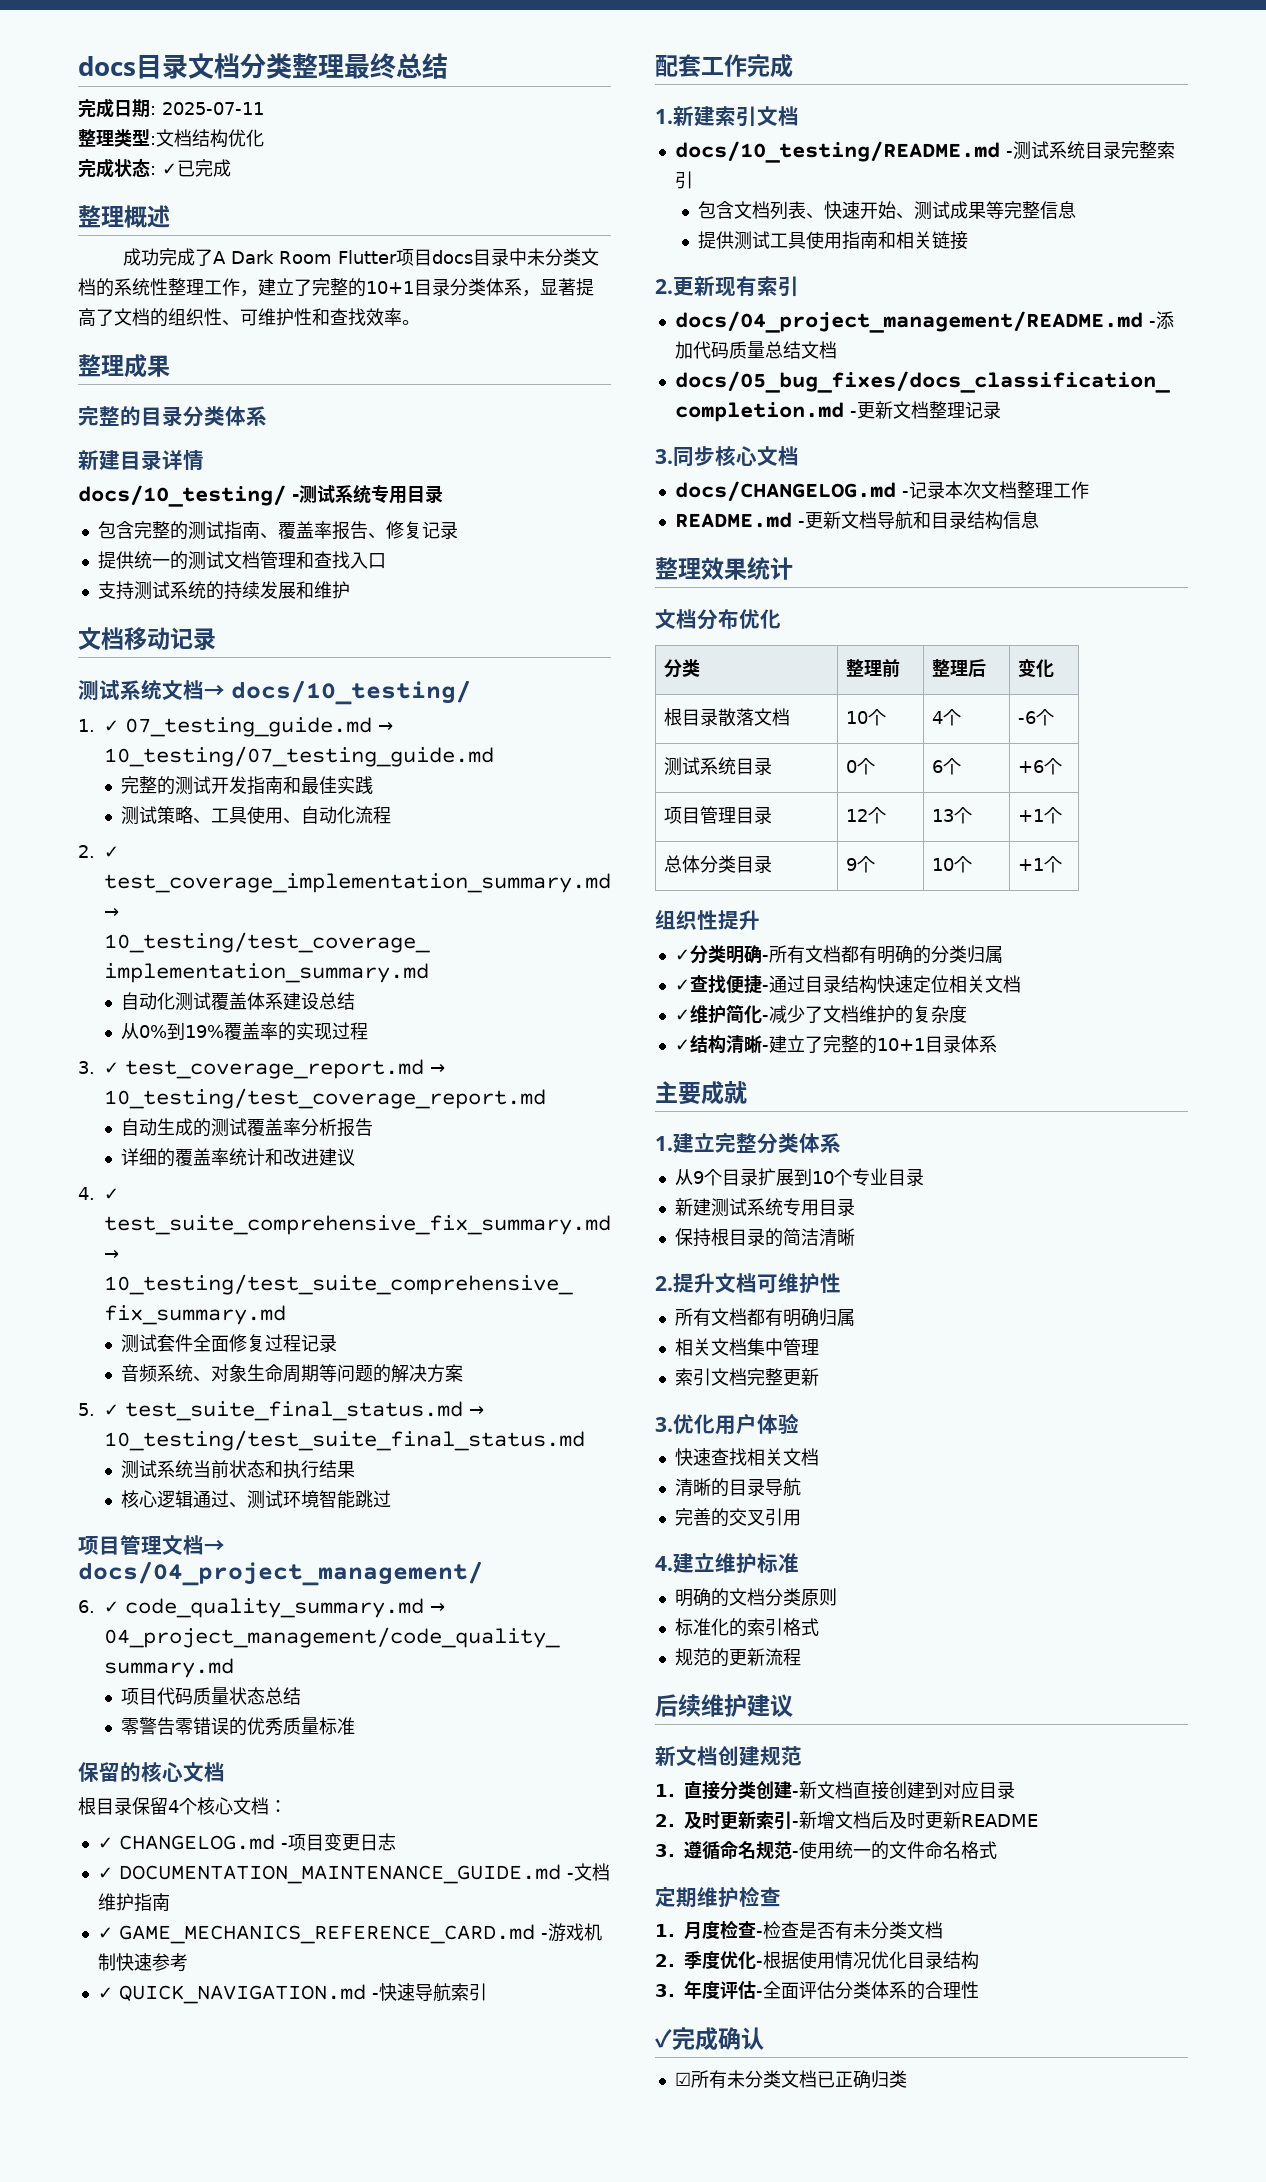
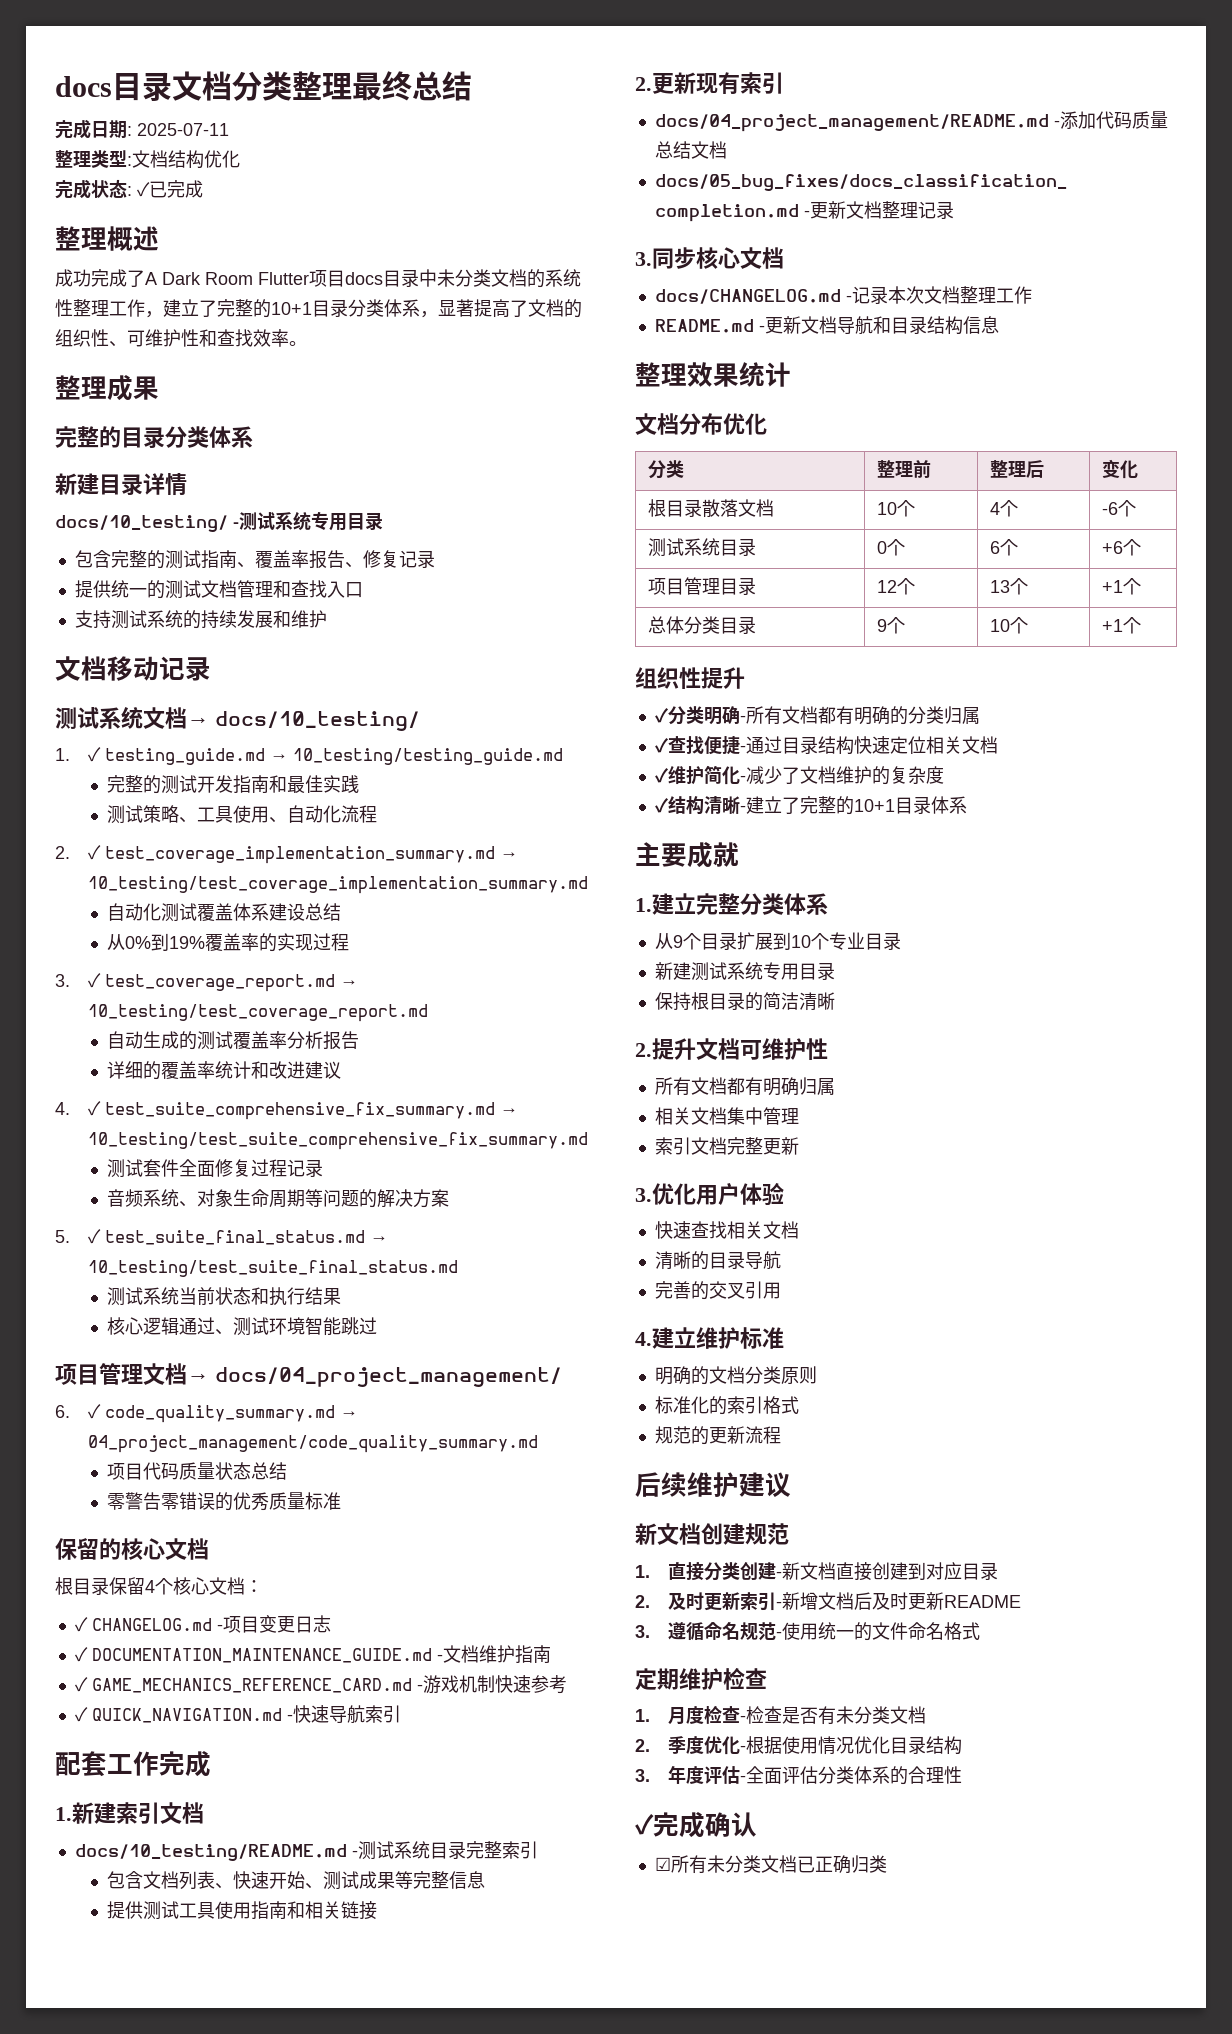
[125,717,393,737] [104,746,494,767] 07_testing_guide.md → 10_testing/07_testing_guide.md -> [104,748,563,765] testing_guide.md → 10_testing/testing_guide.md

